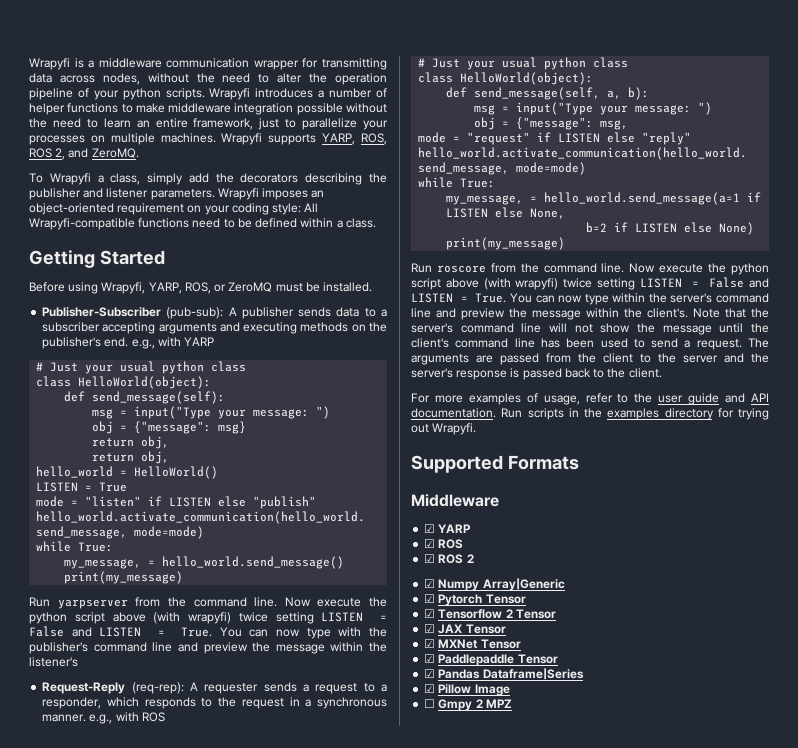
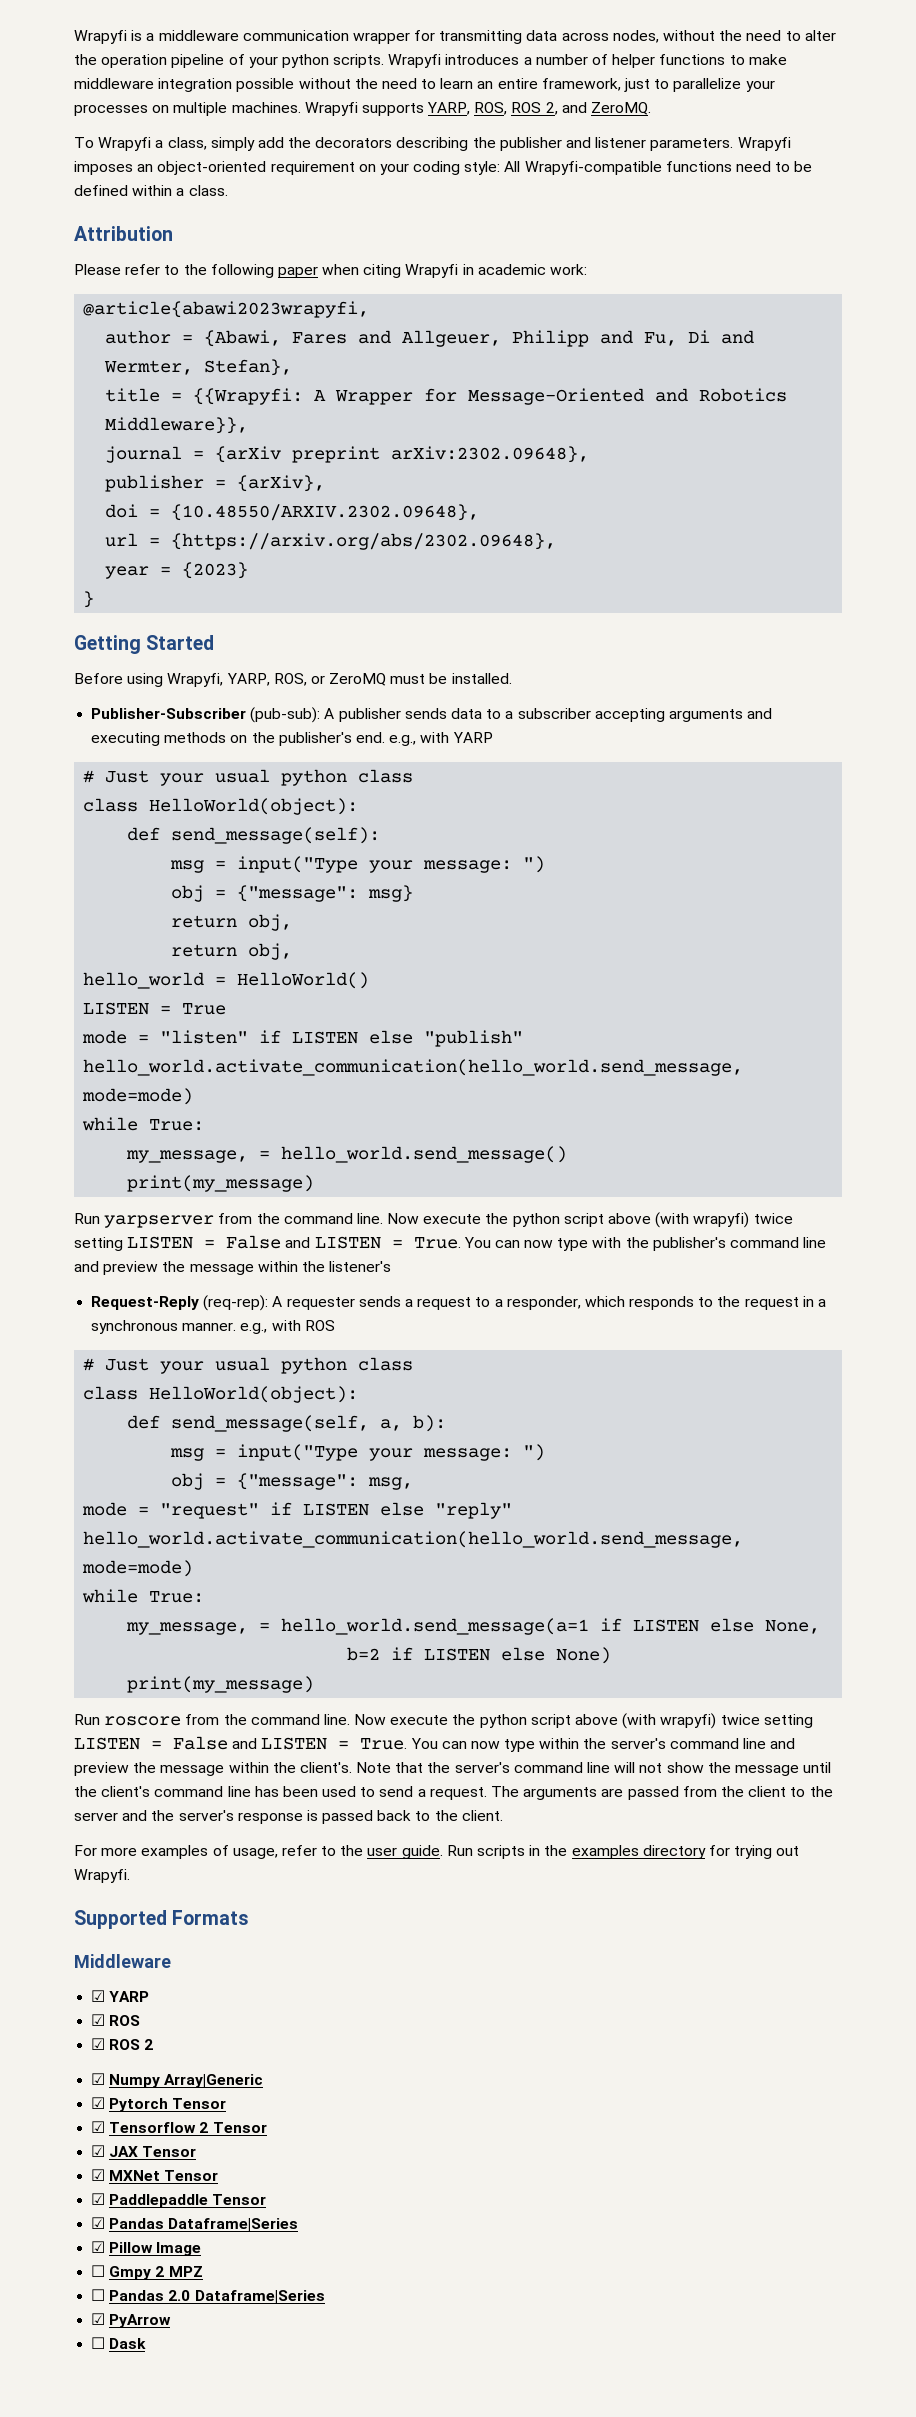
(376, 223) none -> [74,226,173,241] [74,264,588,278] [83,301,370,318] [105,330,755,347] [104,359,293,376] [105,388,788,405] [105,417,249,434] [105,446,590,463] [105,475,326,492] [105,504,480,521] [105,533,557,550] [105,562,249,579] [83,591,95,608] // Attribution // Please refer to the following paper when citing Wrapyfi in academic work: // @article{abawi2023wrapyfi, // author = {Abawi, Fares and Allgeuer, Philipp and Fu, Di and Wermter, Stefan}, // title = {{Wrapyfi: A Wrapper for Message-Oriented and Robotics Middleware}}, // journal = {arXiv preprint arXiv:2302.09648}, // publisher = {arXiv}, // doi = {10.48550/ARXIV.2302.09648}, // url = {https://arxiv.org/abs/2302.09648}, // year = {2023} // }
[688,393,769,405] [411,408,496,418] guide and API documentation. -> [401,1845,443,1859] guide.
(512, 703) none -> [91,2289,325,2303] [91,2313,172,2328] [91,2337,147,2349] // ☐ Pandas 2.0 Dataframe|Series // ☑ PyArrow // ☐ Dask

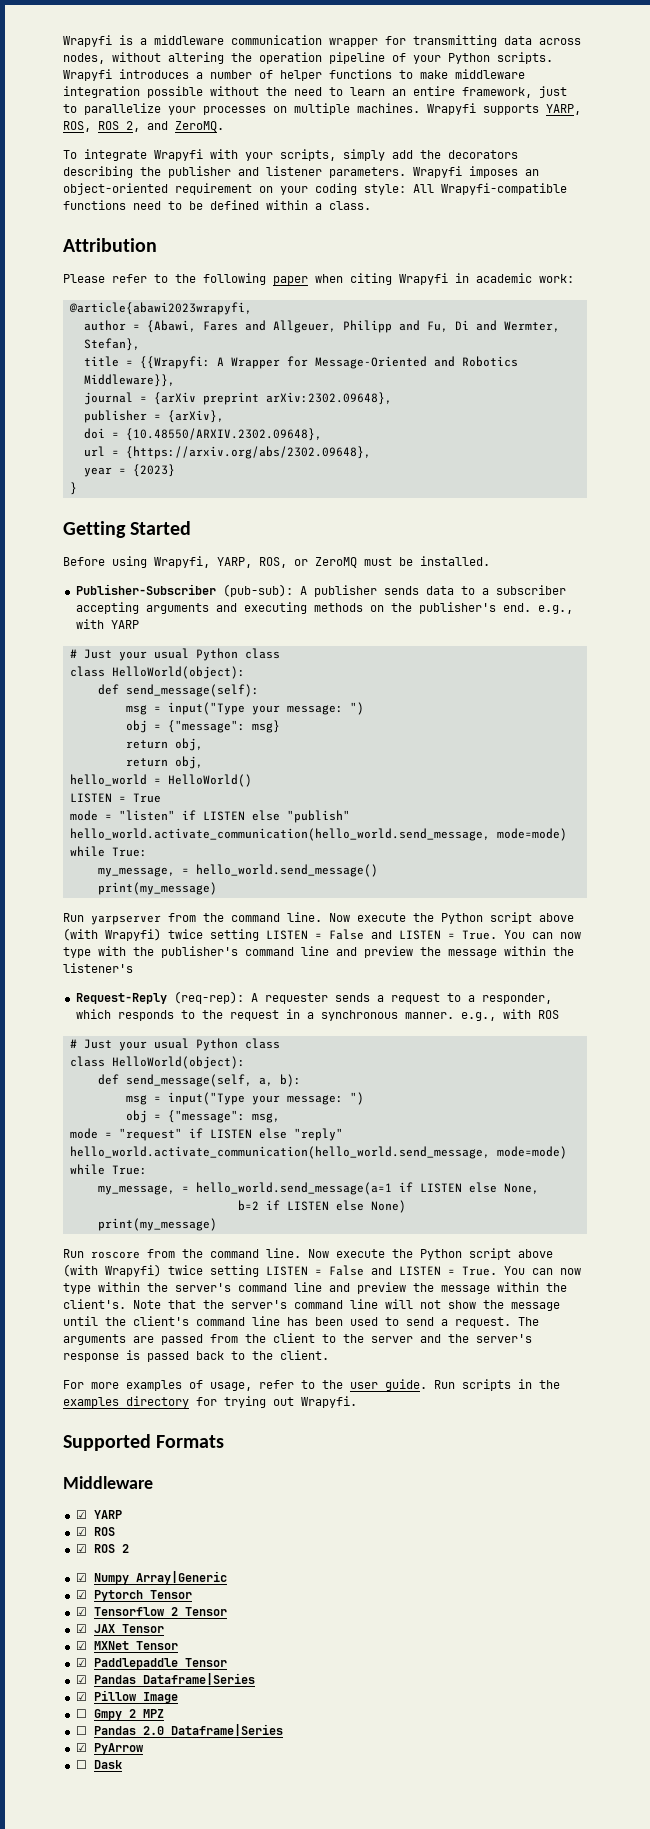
[719,30,836,41] the need to alter -> [168,52,224,64] altering
[281,54,329,68] python -> [448,53,490,64] Python
[98,137,207,151] Wrapyfi a class, -> [84,149,336,161] integrate Wrapyfi with your scripts,
[281,769,348,786] python -> [195,648,238,661] Python
[512,1212,750,1228] python script above (with wrapyfi) -> [441,912,574,924] [63,928,161,941] Python script above (with Wrapyfi)
[281,1357,348,1374] python -> [195,1038,238,1051] Python
[479,1713,717,1729] python script above (with wrapyfi) -> [420,1248,553,1260] [63,1264,161,1277] Python script above (with Wrapyfi)

